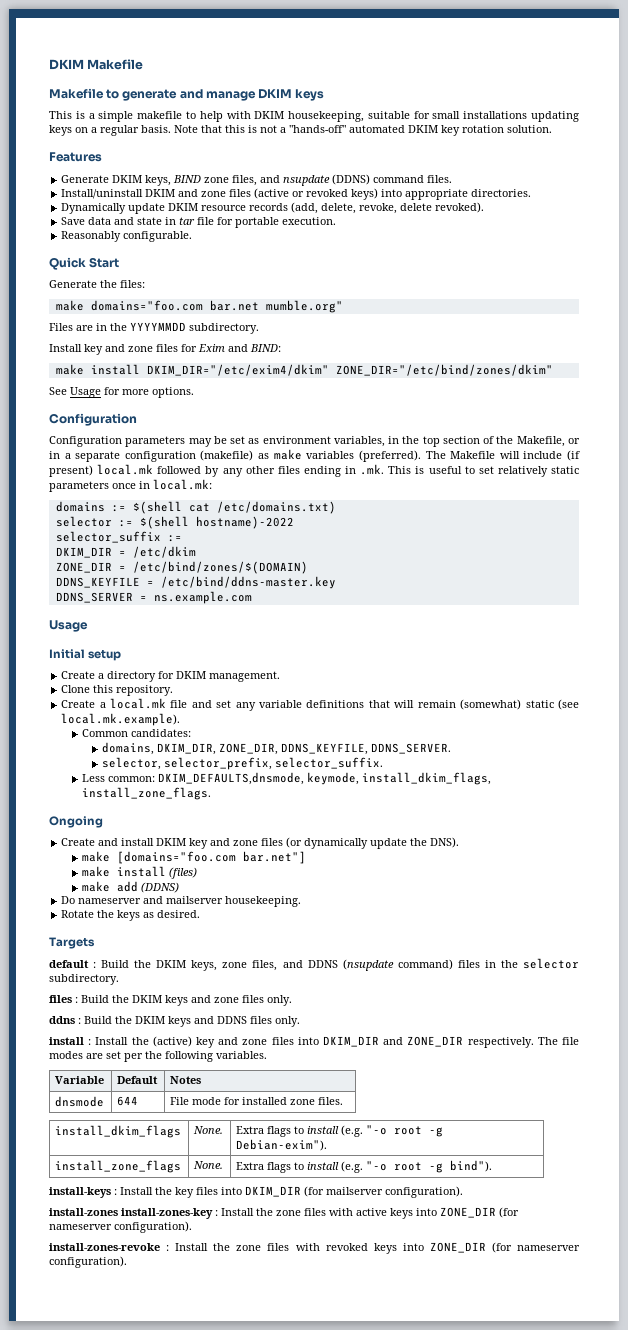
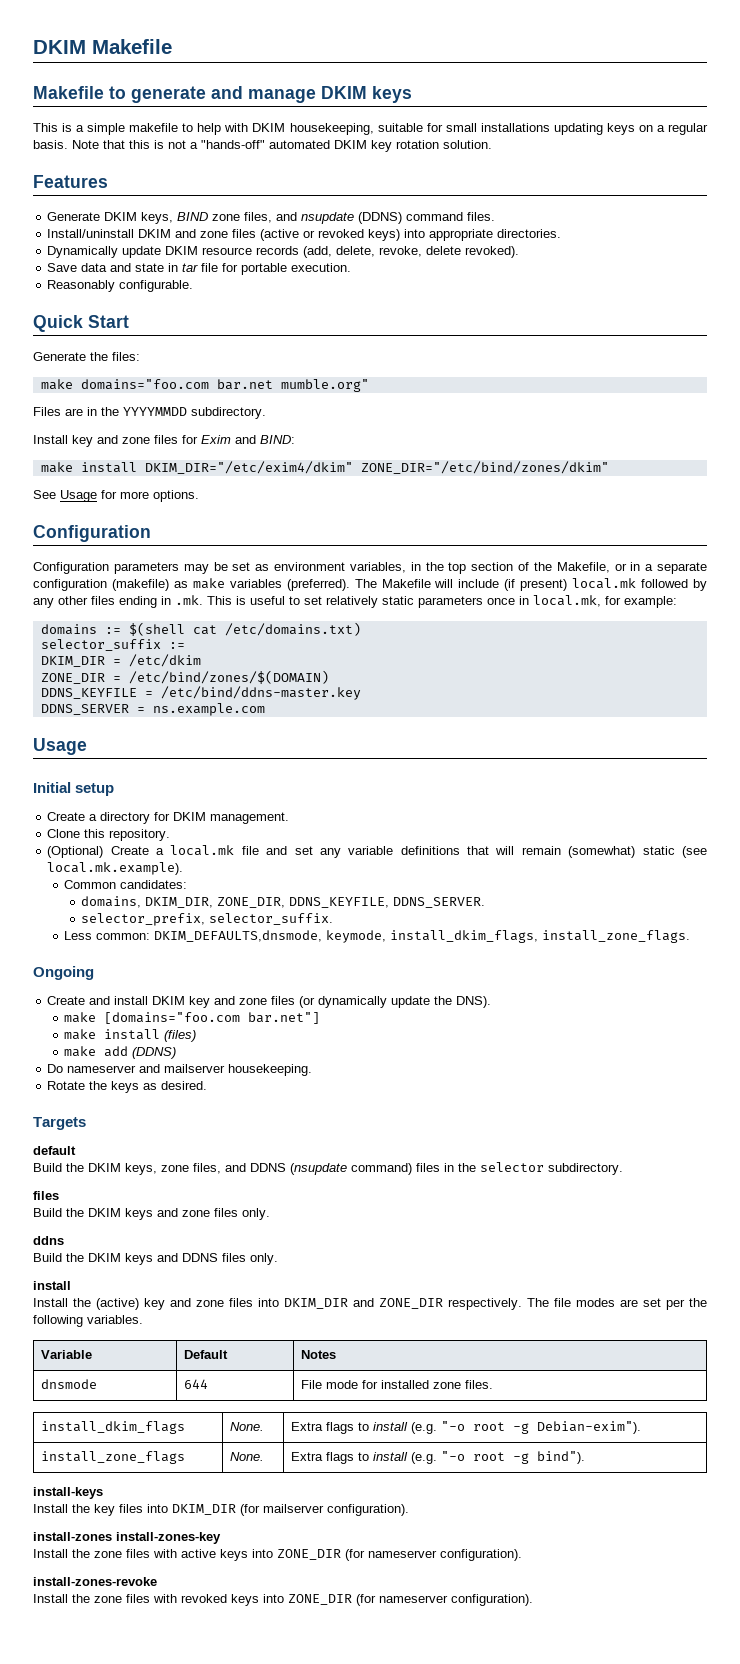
[153,479,212,490] local.mk: -> [533,595,677,608] local.mk, for example:
[55,516,294,529] // selector := $(shell hostname)-2022 -> (361, 629) none
(174, 690) none -> [47,846,104,858] (Optional)
[102,757,162,770] selector, -> (486, 902) none
[93,962,97,968] : -> (76, 1150) //
[75,997,78,1003] : -> (59, 1195) //
[78,1018,81,1024] : -> (64, 1240) //
[88,1039,92,1045] : -> (71, 1285) //
[114,1189,117,1195] : -> (103, 1493) //
[215,1210,218,1216] : -> (221, 1538) //
[166,1245,170,1251] : -> (157, 1581) //

